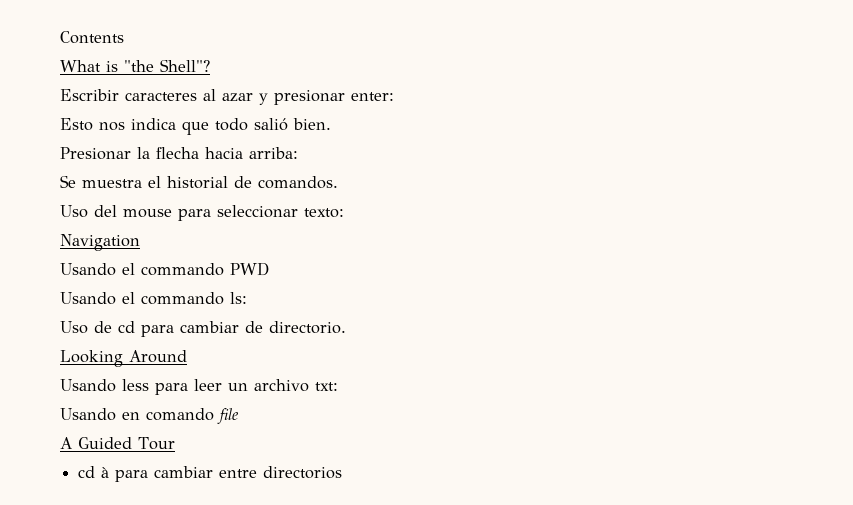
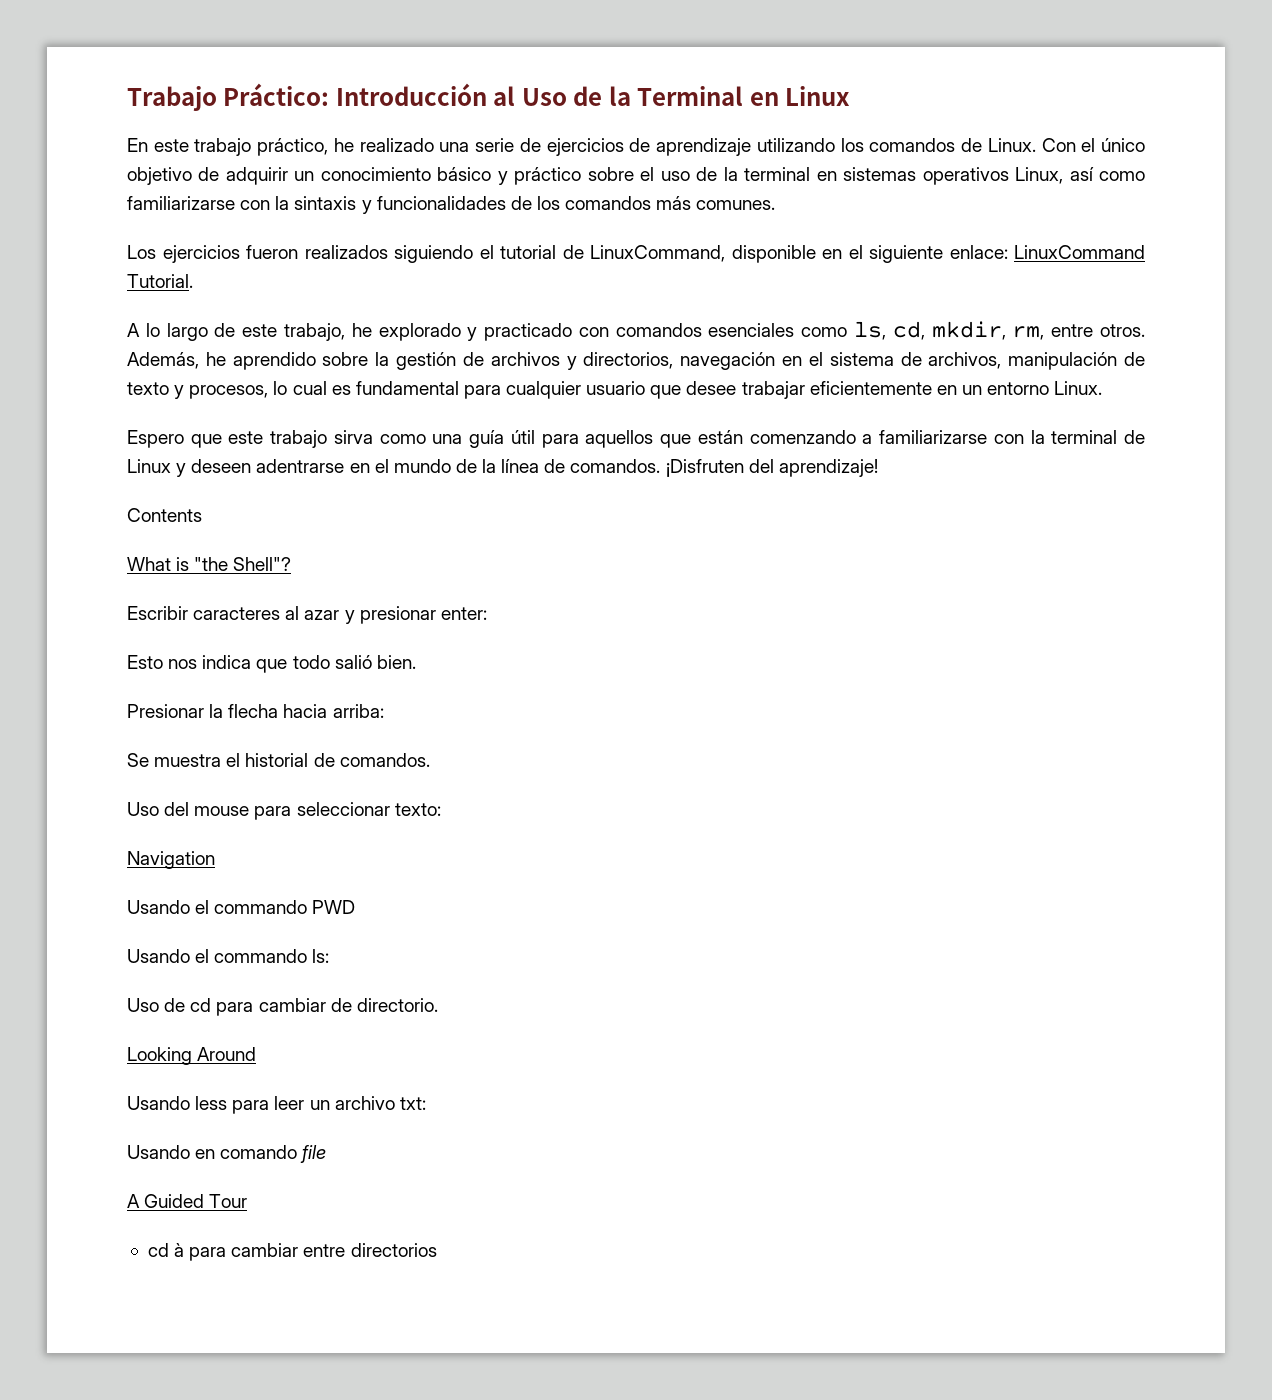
(60, 37) none -> [127,83,851,111] [127,138,1145,156] [127,167,1146,185] [127,196,776,214] [127,245,1145,263] [127,274,193,288] [127,321,1145,341] [127,352,1146,370] [127,381,1103,399] [127,430,1145,448] [127,459,878,477] Trabajo Práctico: Introducción al Uso de la Terminal en Linux // En este trabajo práctico, he realizado una serie de ejercicios de aprendizaje utilizando los comandos de Linux. Con el único objetivo de adquirir un conocimiento básico y práctico sobre el uso de la terminal en sistemas operativos Linux, así como familiarizarse con la sintaxis y funcionalidades de los comandos más comunes. // Los ejercicios fueron realizados siguiendo el tutorial de LinuxCommand, disponible en el siguiente enlace: LinuxCommand Tutorial. // A lo largo de este trabajo, he explorado y practicado con comandos esenciales como ls, cd, mkdir, rm, entre otros. Además, he aprendido sobre la gestión de archivos y directorios, navegación en el sistema de archivos, manipulación de texto y procesos, lo cual es fundamental para cualquier usuario que desee trabajar eficientemente en un entorno Linux. // Espero que este trabajo sirva como una guía útil para aquellos que están comenzando a familiarizarse con la terminal de Linux y deseen adentrarse en el mundo de la línea de comandos. ¡Disfruten del aprendizaje! //

